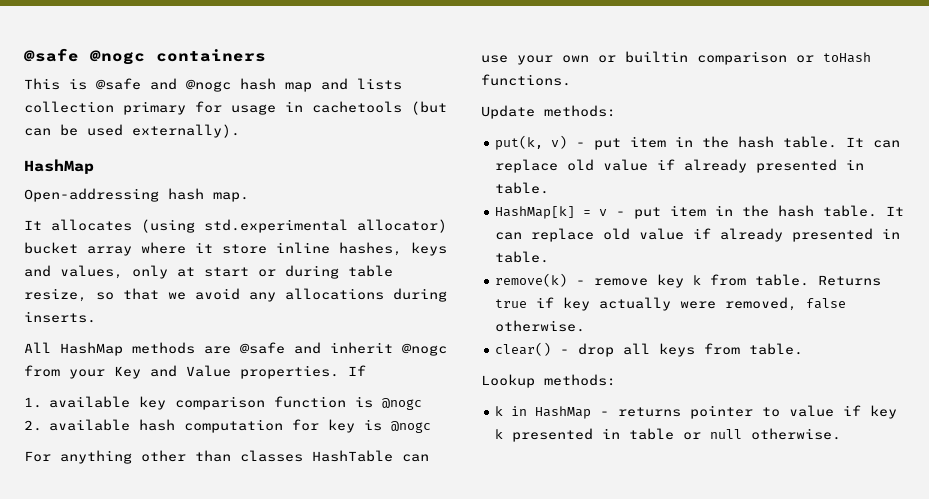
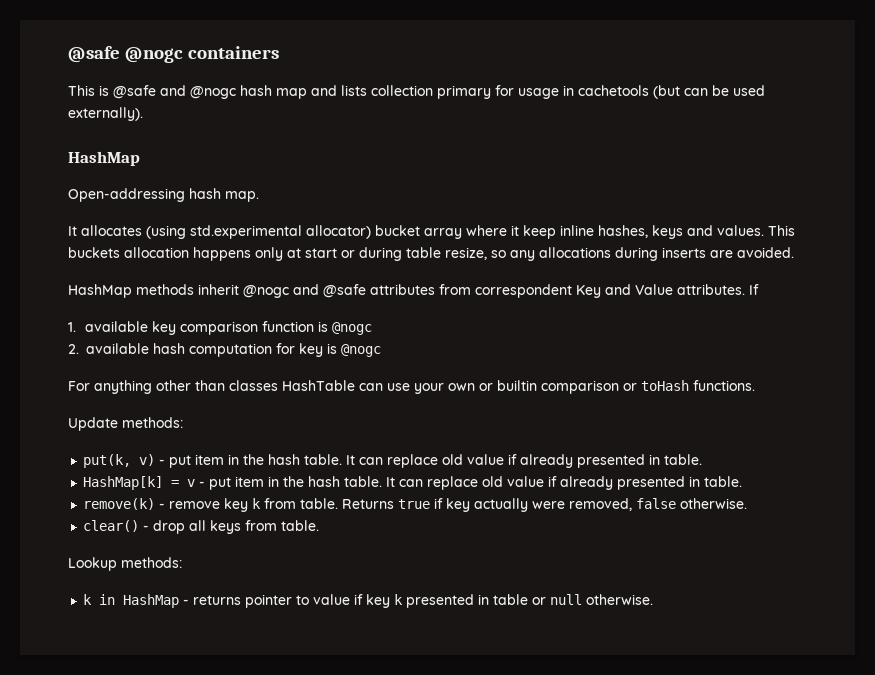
[222,244,267,254] store -> [523,225,556,239] keep
[60,265,123,279] values, -> [717,225,795,236] [68,247,251,261] values. This buckets allocation happens
[123,288,447,302] [24,311,96,323] [24,342,447,356] [24,365,105,379] that we avoid any allocations during inserts. // All HashMap methods are @safe and inherit @nogc from your -> [510,247,794,261] [68,284,572,298] any allocations during inserts are avoided. // HashMap methods inherit @nogc and @safe attributes from correspondent
[240,365,339,379] properties. -> [677,284,745,295] attributes.

